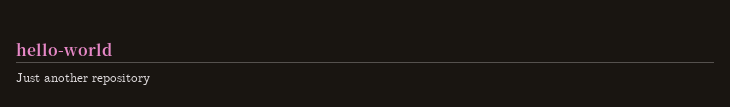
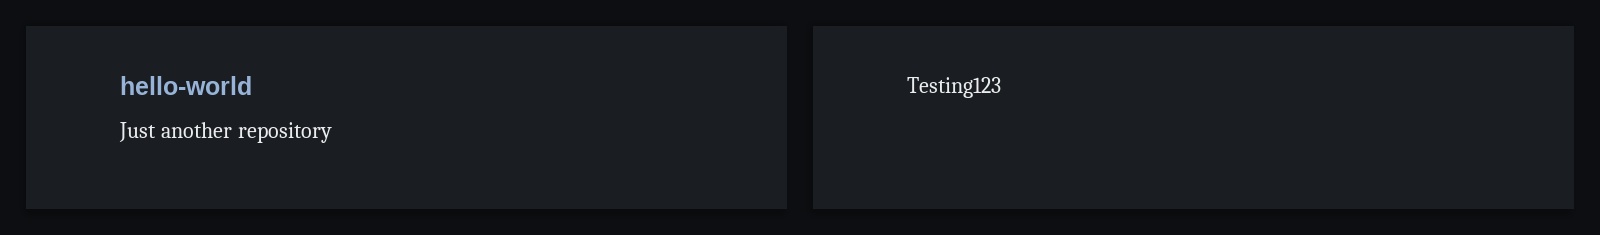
(150, 79) none -> [907,77,1001,98] // Testing123

